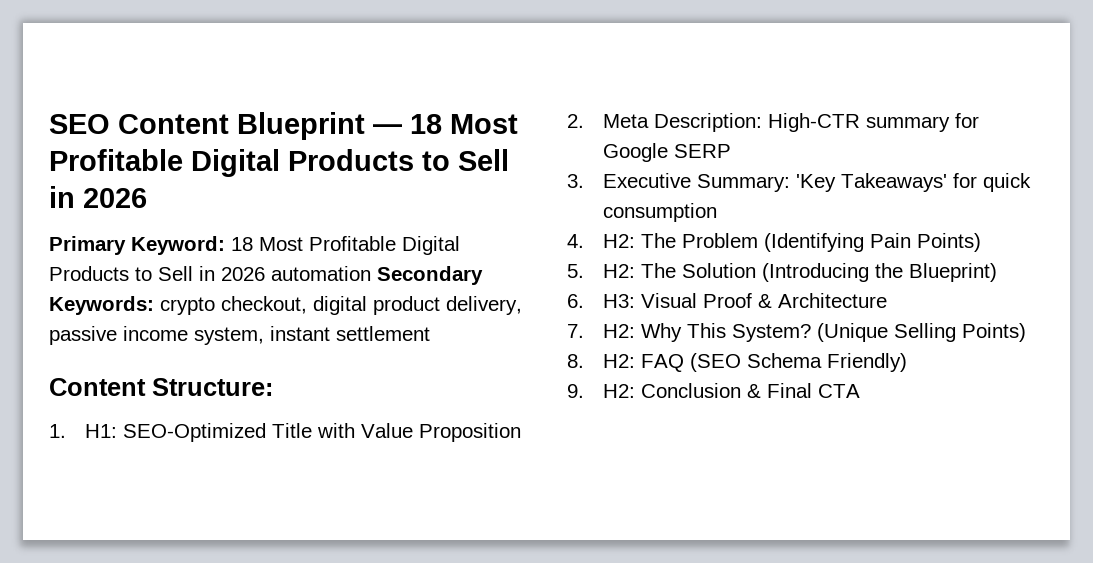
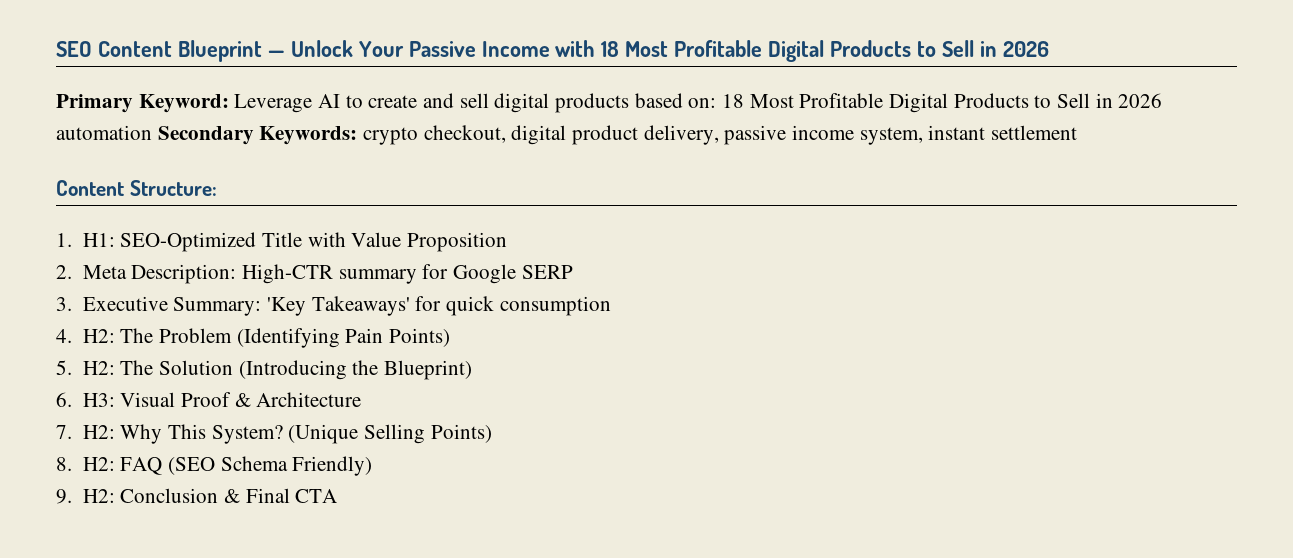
(402, 129) none -> [290,40,596,57] Unlock Your Passive Income with
(225, 245) none -> [234,93,717,113] Leverage AI to create and sell digital products based on:

